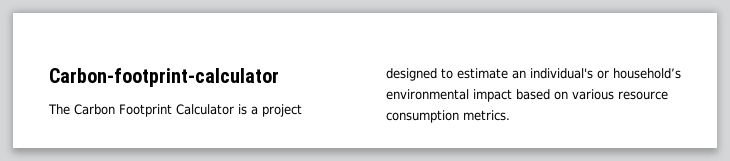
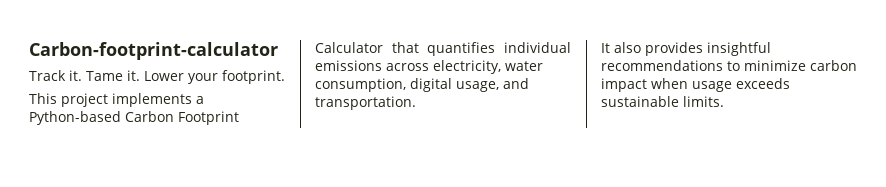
[48,104,302,117] [386,68,681,81] [386,89,668,102] [386,110,510,123] The Carbon Footprint Calculator is a project designed to estimate an individual's or household’s environmental impact based on various resource consumption metrics. -> [29,70,285,84] [29,93,204,107] [29,111,239,125] [315,42,571,56] [315,60,543,74] [315,78,529,92] [315,96,416,110] [601,42,771,56] [601,60,857,71] [601,78,790,92] [601,96,724,107] Track it. Tame it. Lower your footprint. // This project implements a Python-based Carbon Footprint Calculator that quantifies individual emissions across electricity, water consumption, digital usage, and transportation. // It also provides insightful recommendations to minimize carbon impact when usage exceeds sustainable limits.

